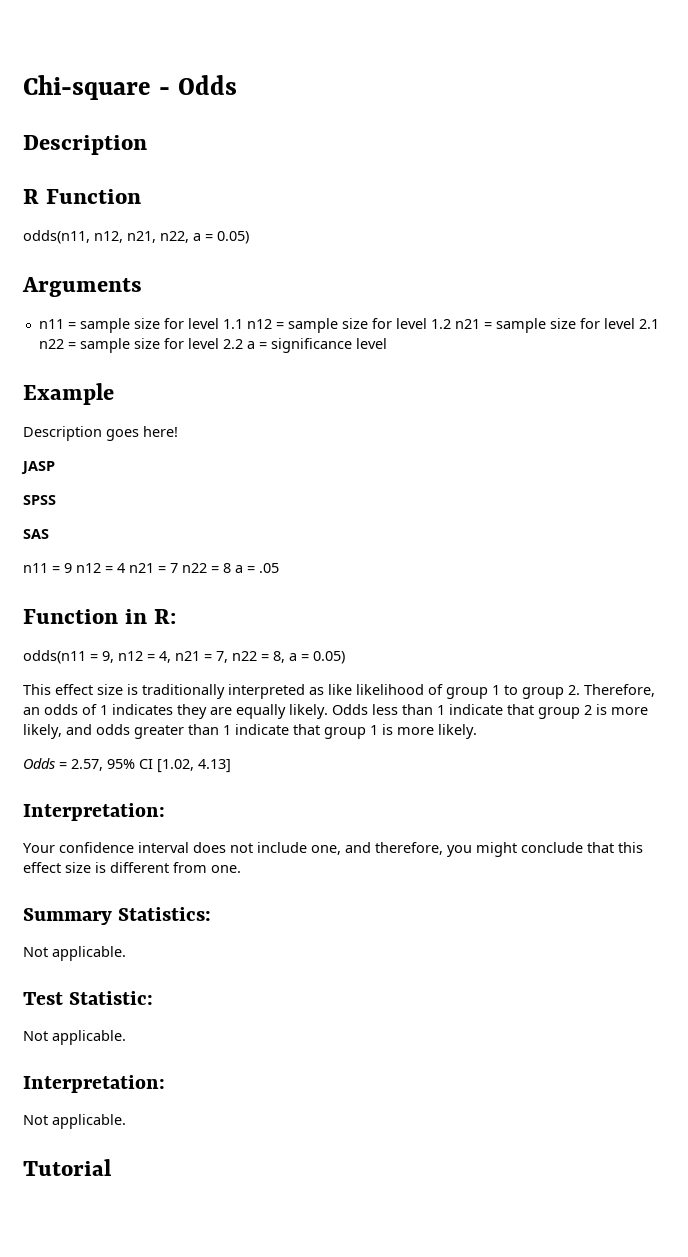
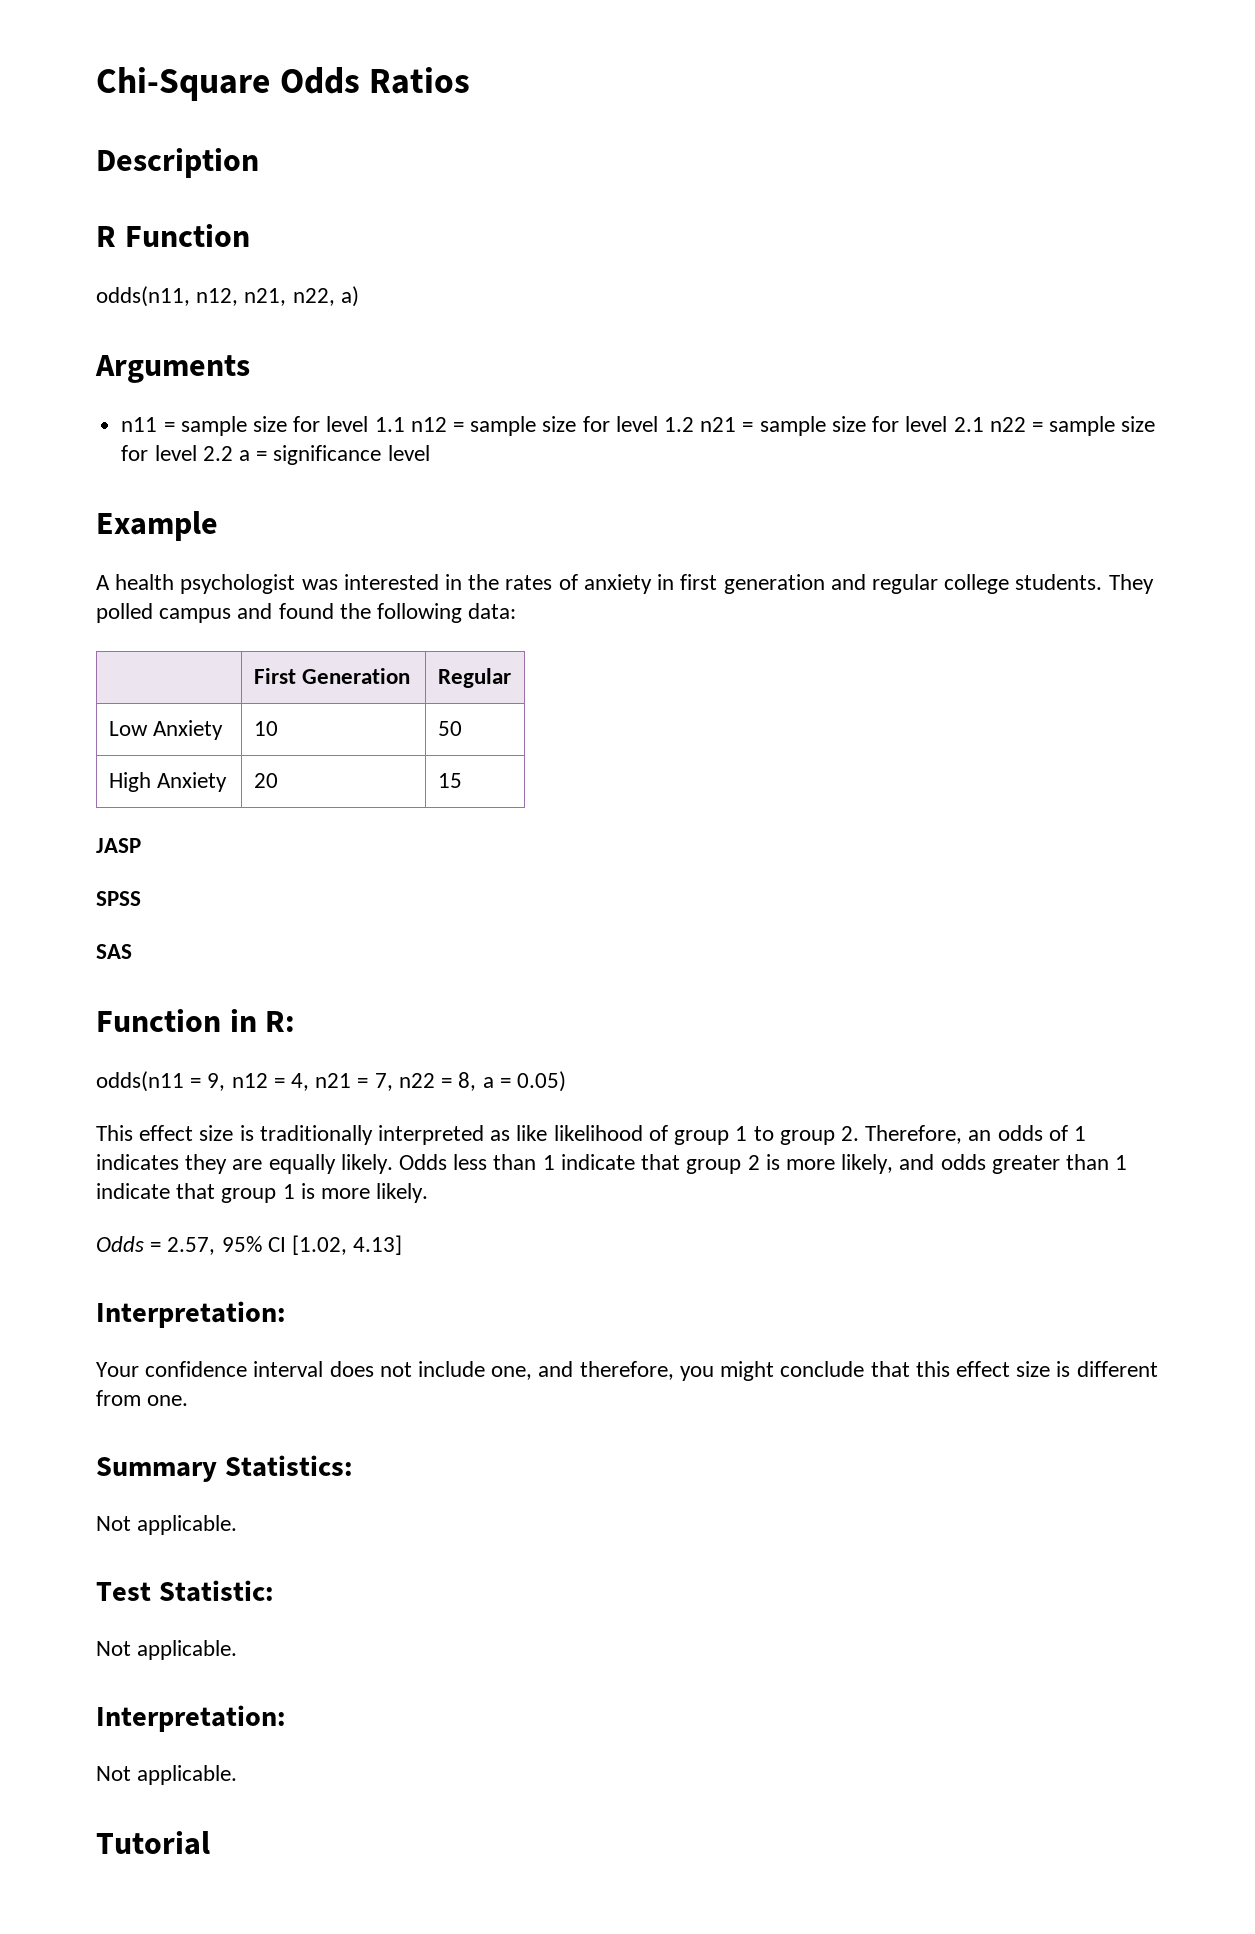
[23,75,237,100] Chi-square - Odds -> [96,67,471,101] Chi-Square Odds Ratios
[193,231,249,244] a = 0.05) -> [340,286,359,307] a)
[23,426,178,441] [21,461,55,474] [23,495,56,505] [23,529,49,539] [23,563,279,573] Description goes here! // JASP // SPSS // SAS // n11 = 9 n12 = 4 n21 = 7 n22 = 8 a = .05 -> [96,574,1154,594] [96,603,517,623] [253,668,410,684] [437,668,511,688] [108,720,223,740] [253,721,278,736] [437,721,462,736] [108,772,227,792] [253,773,278,788] [437,773,462,788] [96,838,141,853] [96,891,141,906] [96,944,132,959] A health psychologist was interested in the rates of anxiety in first generation and regular college students. They polled campus and found the following data: // | First Generation | Regular // Low Anxiety | 10 | 50 // High Anxiety | 20 | 15 // JASP // SPSS // SAS

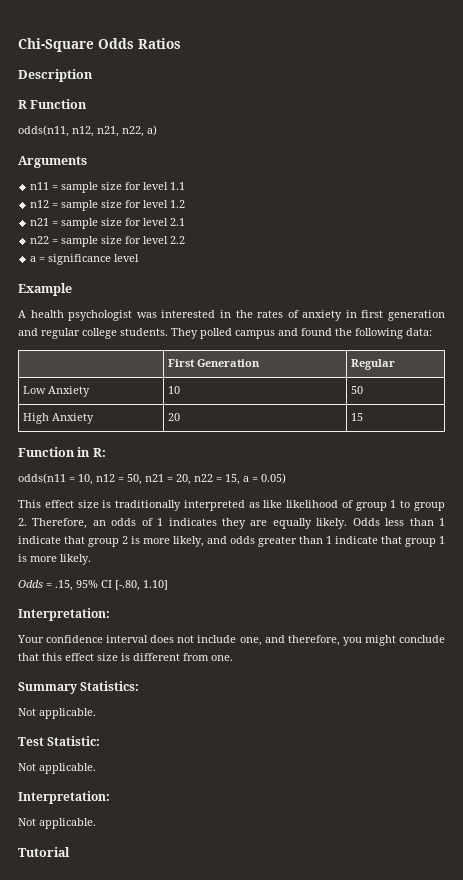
(405, 424) none -> (186, 186) //
(695, 424) none -> (186, 204) //
(984, 424) none -> (186, 222) //
(233, 453) none -> (186, 240) //
[96,838,141,853] [96,891,141,906] [96,944,132,959] // JASP // SPSS // SAS -> (364, 417) none
[207,1072,477,1091] 9, n12 = 4, n21 = 7, n22 = 8, -> [78,474,240,485] 10, n12 = 50, n21 = 20, n22 = 15,
[167,1237,216,1255] 2.57, -> [55,580,73,591] .15,
[292,1235,403,1255] [1.02, 4.13] -> [115,580,168,591] [-.80, 1.10]

